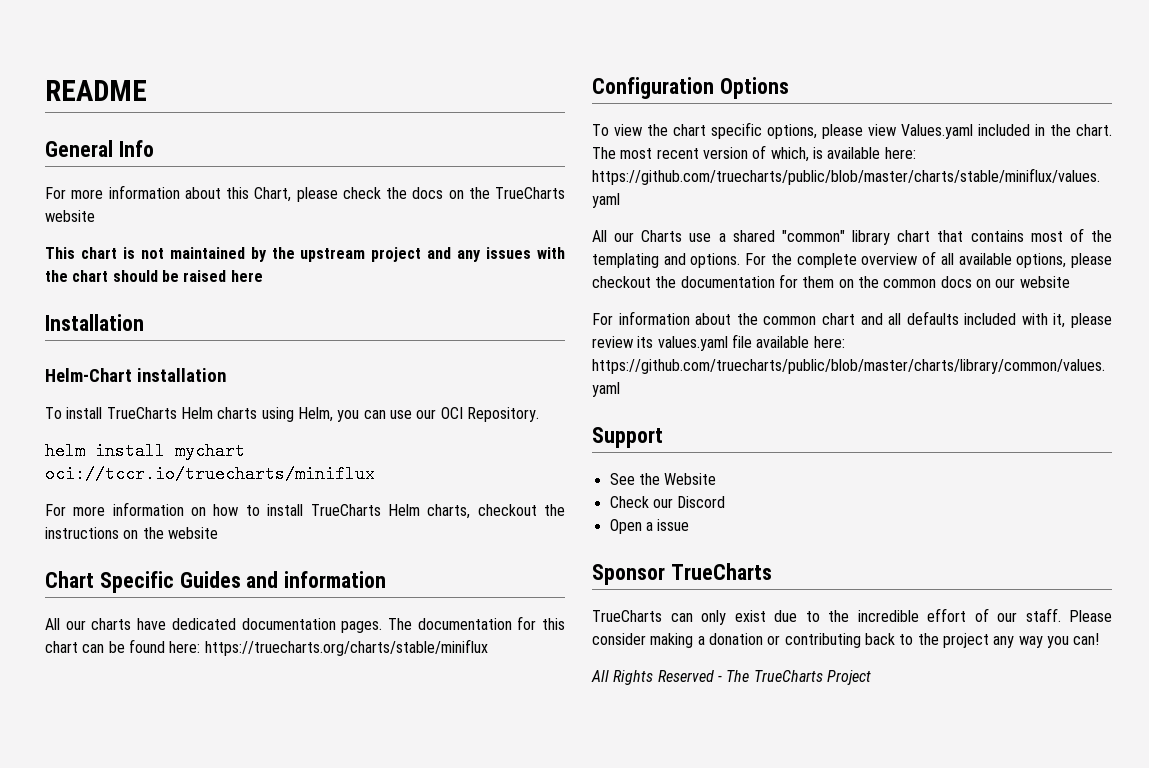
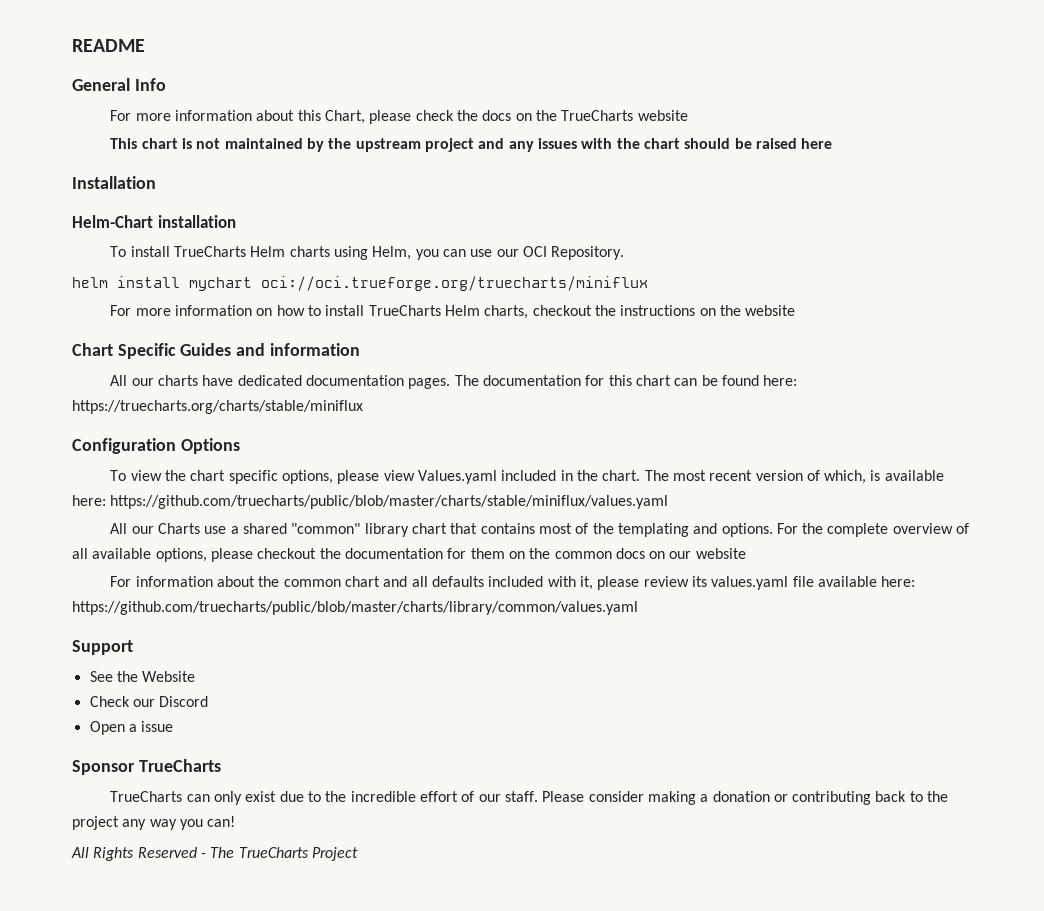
[45,465,375,483] oci://tccr.io/truecharts/miniflux -> [261,276,648,291] oci://oci.trueforge.org/truecharts/miniflux

